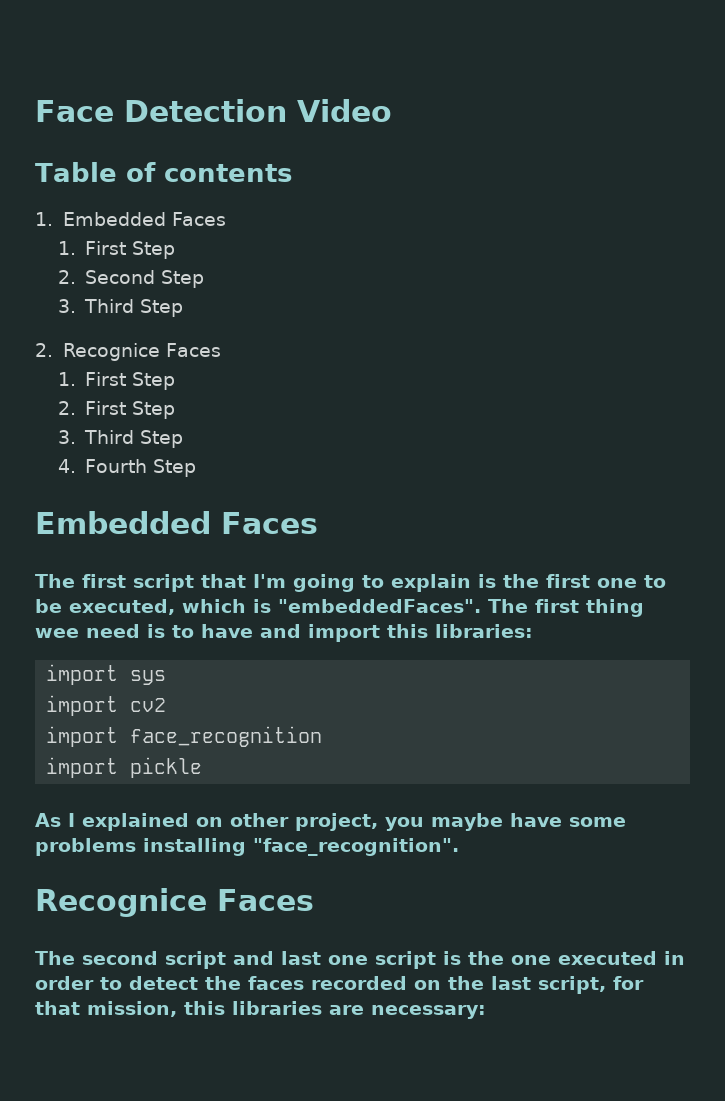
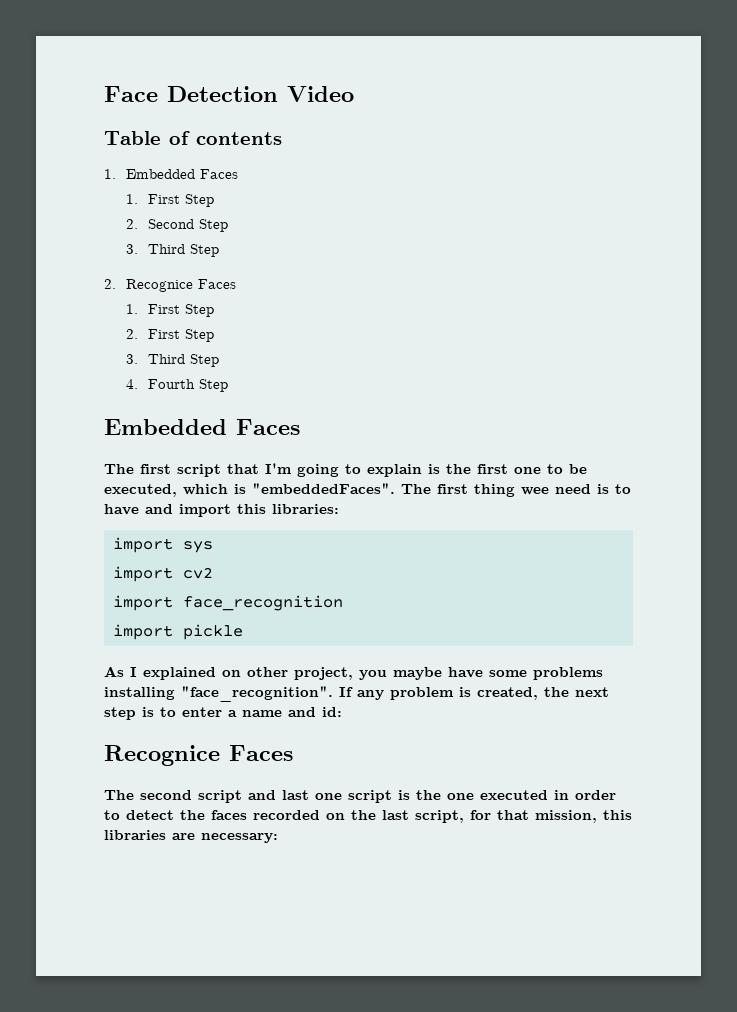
(459, 847) none -> [339,687,609,700] [104,707,342,720] If any problem is created, the next step is to enter a name and id:

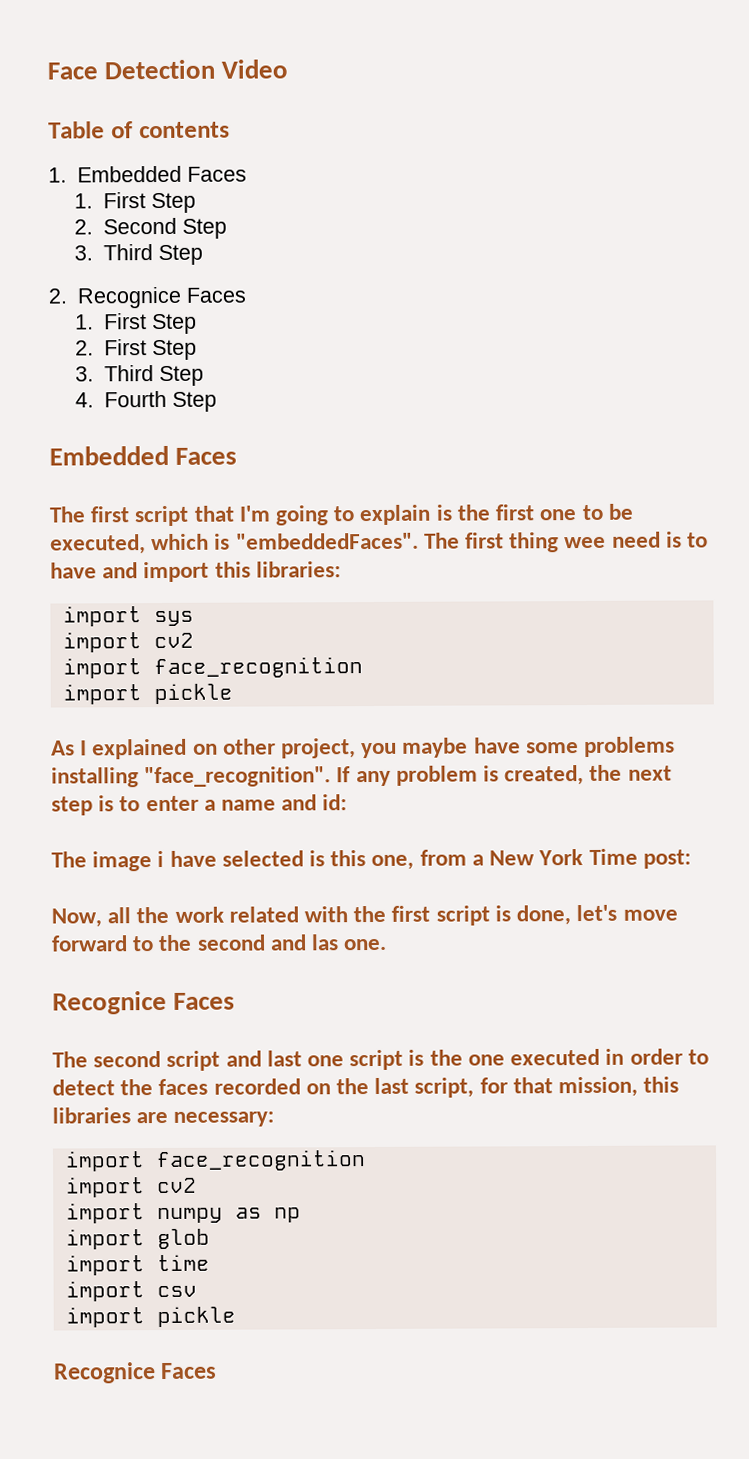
(342, 712) none -> [51,848,691,872] [51,904,678,928] [51,934,388,952] // The image i have selected is this one, from a New York Time post: // Now, all the work related with the first script is done, let's move forward to the second and las one.
(278, 838) none -> [64,1150,366,1172] [65,1177,197,1198] [65,1203,301,1224] [65,1228,210,1250] [65,1254,210,1276] [65,1281,197,1302] [65,1306,236,1328] [53,1362,218,1384] // import face_recognition // import cv2 // import numpy as np // import glob // import time // import csv // import pickle // Recognice Faces

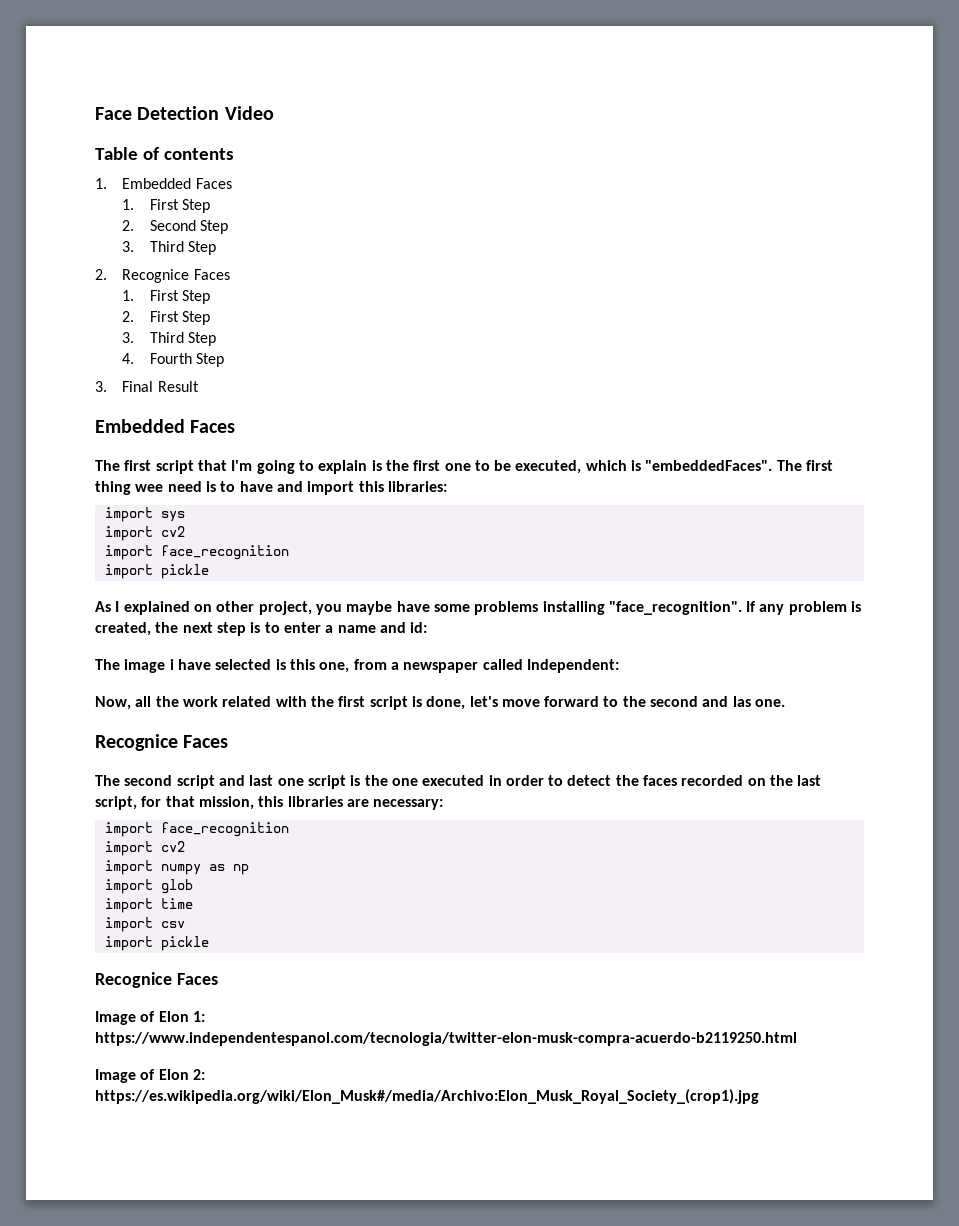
(217, 401) none -> [95,381,199,392] // 3. Final Result
[489,848,691,869] New York Time post: -> [403,659,619,673] newspaper called Independent:
(218, 1371) none -> [95,1011,205,1025] [95,1032,797,1046] [95,1069,205,1083] [95,1089,759,1104] // Image of Elon 1: https://www.independentespanol.com/tecnologia/twitter-elon-musk-compra-acuerdo-b2119250.html // Image of Elon 2: https://es.wikipedia.org/wiki/Elon_Musk#/media/Archivo:Elon_Musk_Royal_Society_(crop1).jpg

